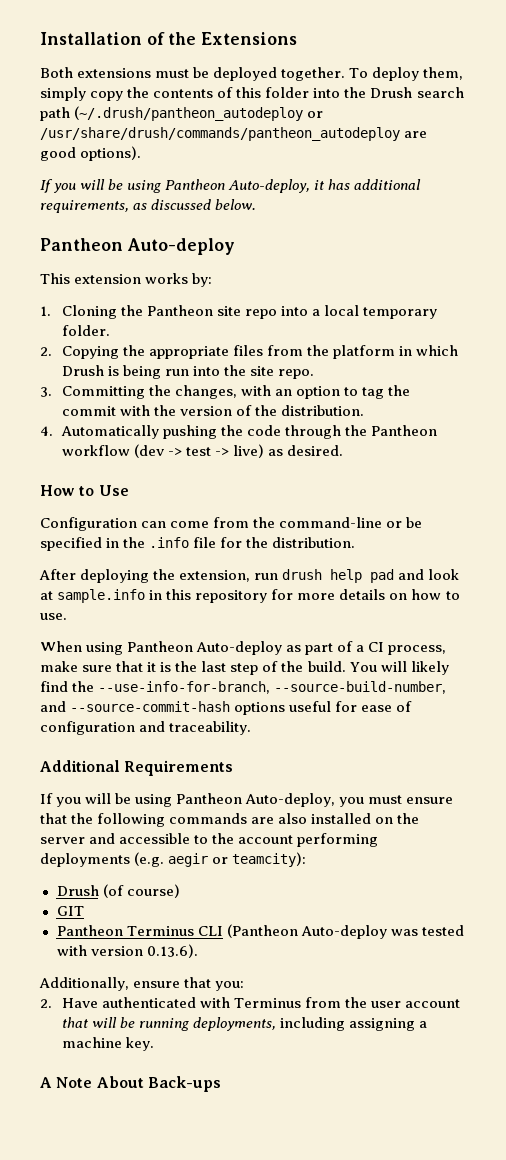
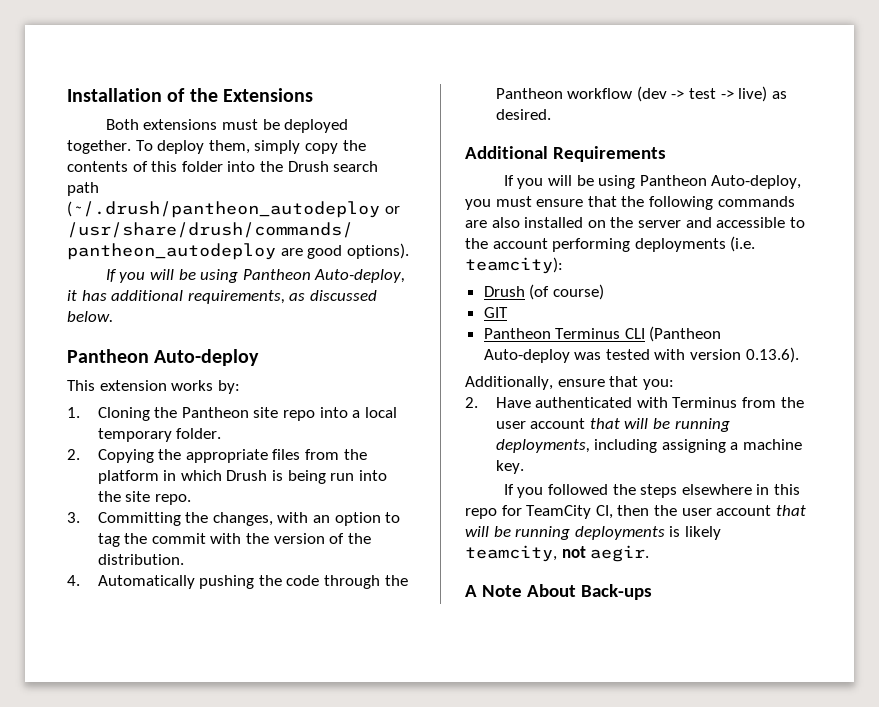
[40,485,129,496] [40,517,423,531] [40,537,356,551] [39,569,460,583] [40,589,460,603] [40,613,67,620] [40,641,447,655] [40,661,449,675] [40,681,447,694] [40,701,413,715] [40,721,252,735] // How to Use // Configuration can come from the command-line or be specified in the .info file for the distribution. // After deploying the extension, run drush help pad and look at sample.info in this repository for more details on how to use. // When using Pantheon Auto-deploy as part of a CI process, make sure that it is the last step of the build. You will likely find the --use-info-for-branch, --source-build-number, and --source-commit-hash options useful for ease of configuration and traceability. -> (551, 114) none
[134,852,229,867] (e.g. aegir or -> [730,236,756,252] (i.e.
(154, 1044) none -> [503,484,800,498] [465,505,806,519] [465,526,721,540] [465,545,650,562] // If you followed the steps elsewhere in this repo for TeamCity CI, then the user account that will be running deployments is likely teamcity, not aegir.

